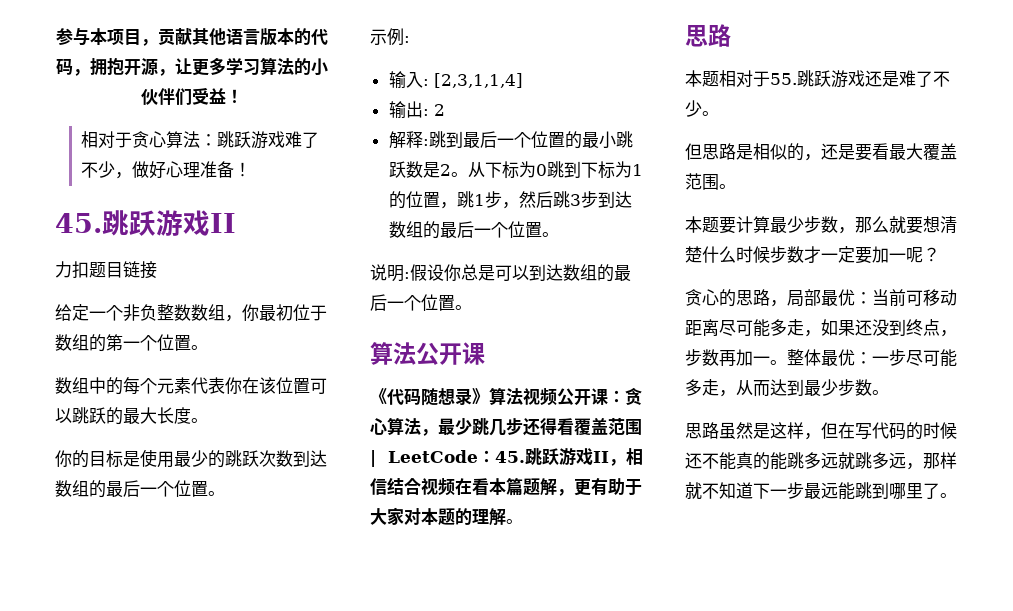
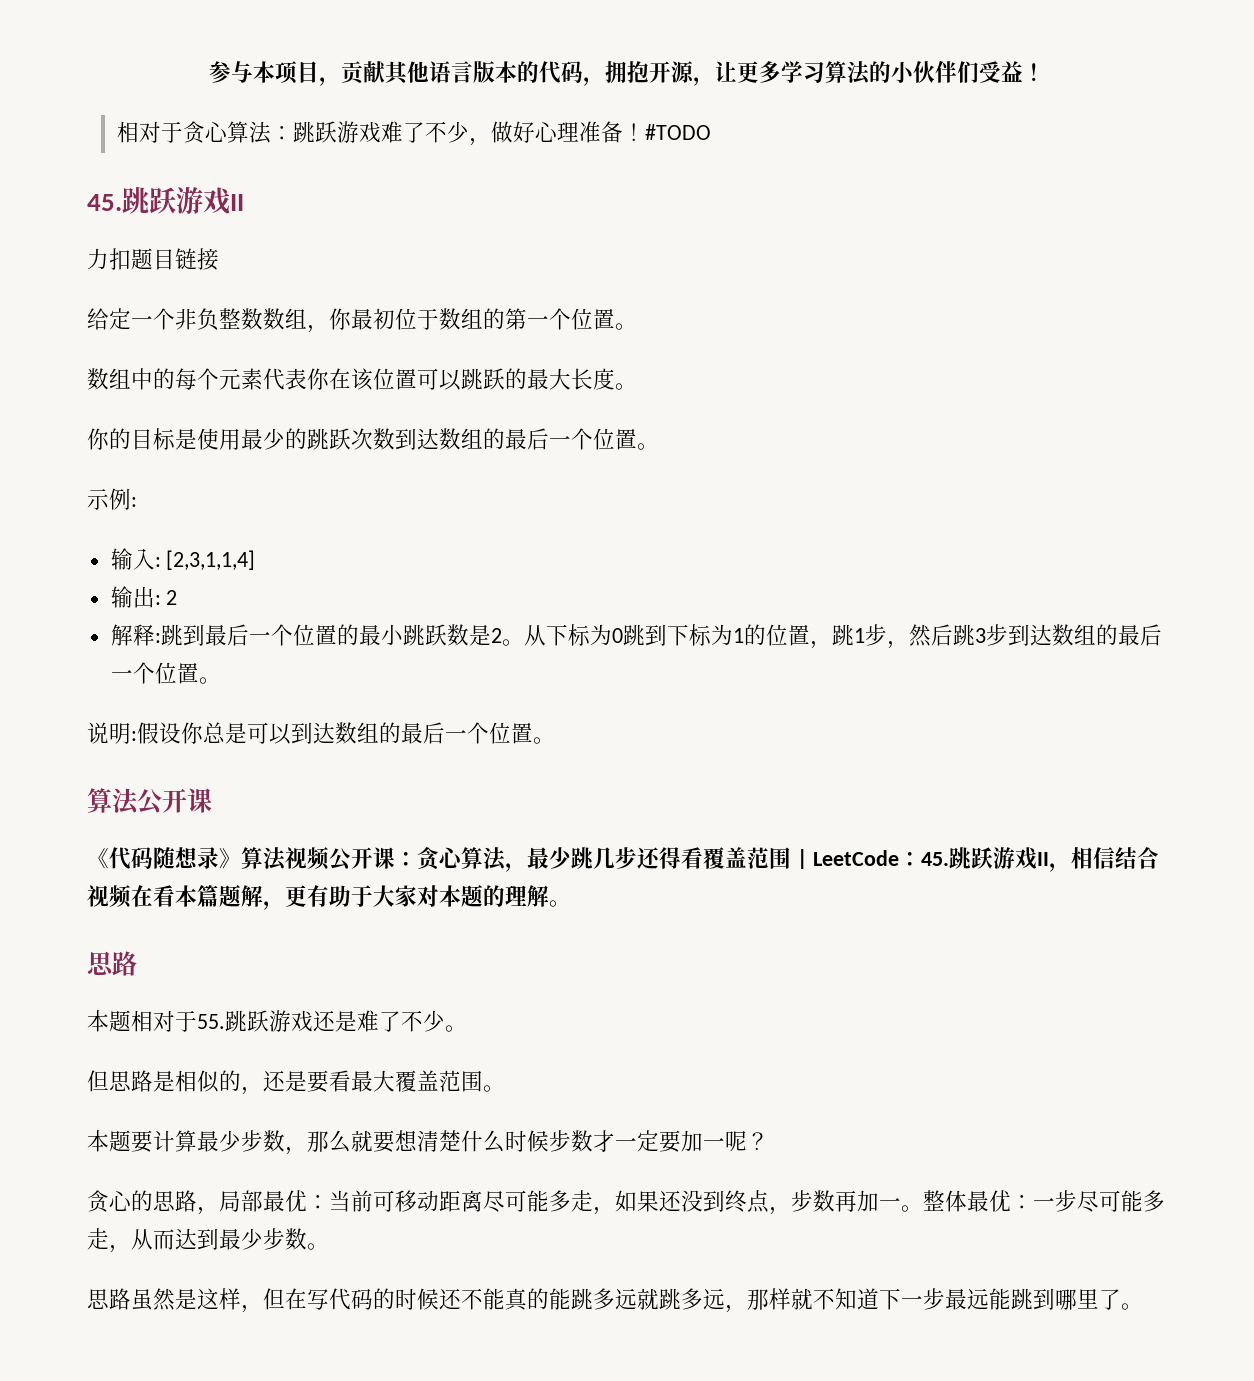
(252, 169) none -> [644,124,711,140] #TODO

